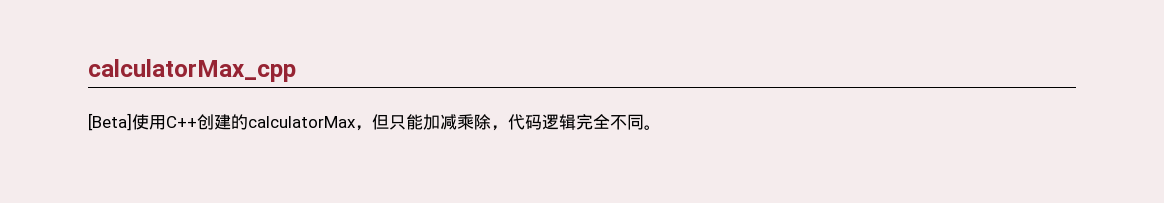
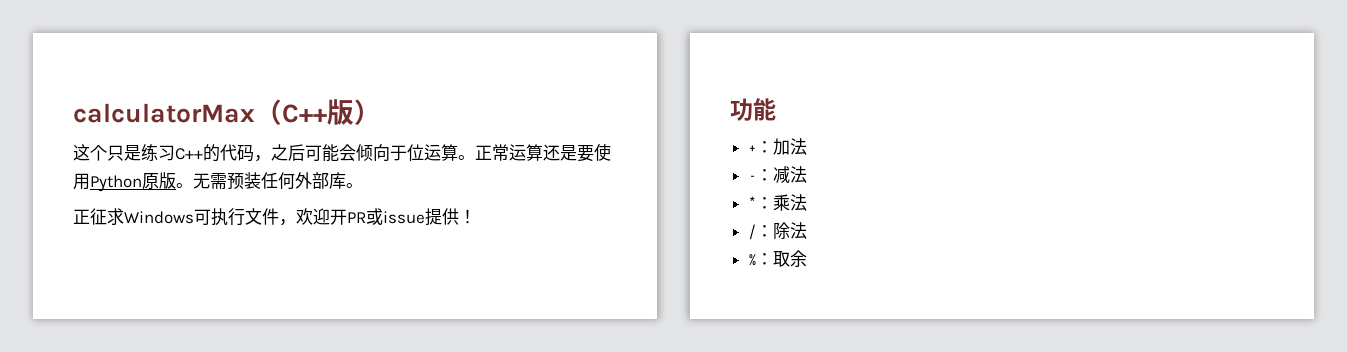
[88,59,296,82] [88,113,661,131] calculatorMax_cpp // [Beta]使用C++创建的calculatorMax，但只能加减乘除，代码逻辑完全不同。 -> [73,99,381,125] [73,143,611,162] [73,172,363,192] [73,208,476,226] [730,98,776,121] [748,138,807,155] [748,166,807,183] [748,194,807,211] [748,222,807,240] [748,250,807,268] calculatorMax（C++版） // 这个只是练习C++的代码，之后可能会倾向于位运算。正常运算还是要使用Python原版。无需预装任何外部库。 // 正征求Windows可执行文件，欢迎开PR或issue提供！ // 功能 // +：加法 // -：减法 // *：乘法 // /：除法 // %：取余

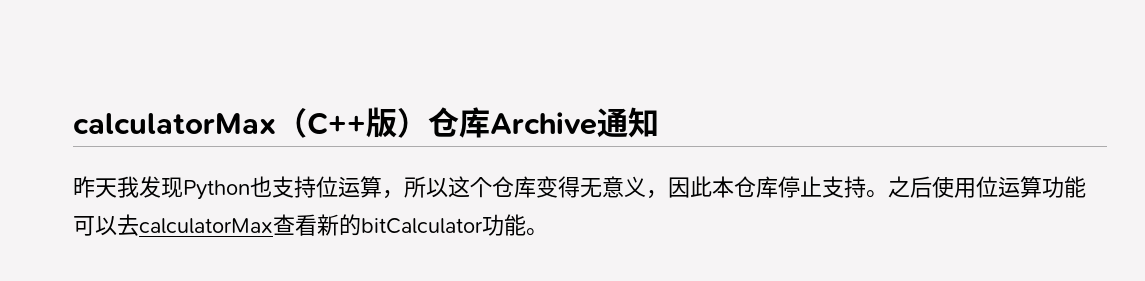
[73,143,611,162] [73,172,363,192] [73,208,476,226] [730,98,776,121] [748,138,807,155] [748,166,807,183] [748,194,807,211] [748,222,807,240] [748,250,807,268] // 这个只是练习C++的代码，之后可能会倾向于位运算。正常运算还是要使用Python原版。无需预装任何外部库。 // 正征求Windows可执行文件，欢迎开PR或issue提供！ // 功能 // +：加法 // -：减法 // *：乘法 // /：除法 // %：取余 -> [428,107,659,138] [73,176,1086,200] [73,214,548,236] 仓库Archive通知 // 昨天我发现Python也支持位运算，所以这个仓库变得无意义，因此本仓库停止支持。之后使用位运算功能可以去calculatorMax查看新的bitCalculator功能。

